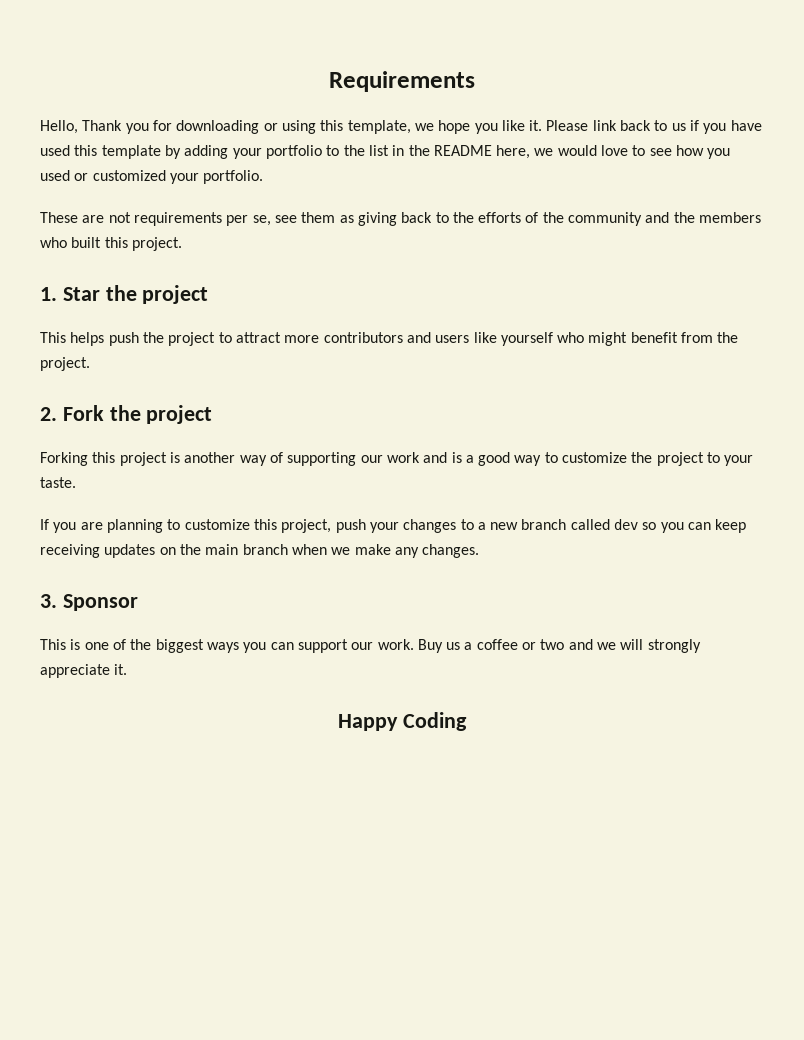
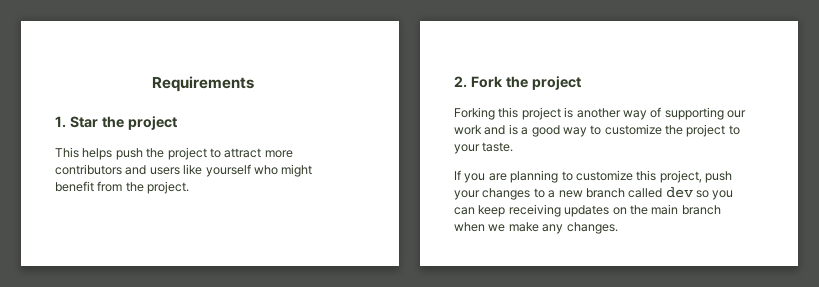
[40,120,762,134] [40,145,731,159] [40,170,264,184] [40,212,762,226] [40,237,182,251] // Hello, Thank you for downloading or using this template, we hope you like it. Please link back to us if you have used this template by adding your portfolio to the list in the README here, we would love to see how you used or customized your portfolio. // These are not requirements per se, see them as giving back to the efforts of the community and the members who built this project. -> (254, 84) none
[40,594,138,611] [40,639,701,653] [40,664,128,678] [338,712,467,731] // 3. Sponsor // This is one of the biggest ways you can support our work. Buy us a coffee or two and we will strongly appreciate it. // Happy Coding -> (618, 228) none

